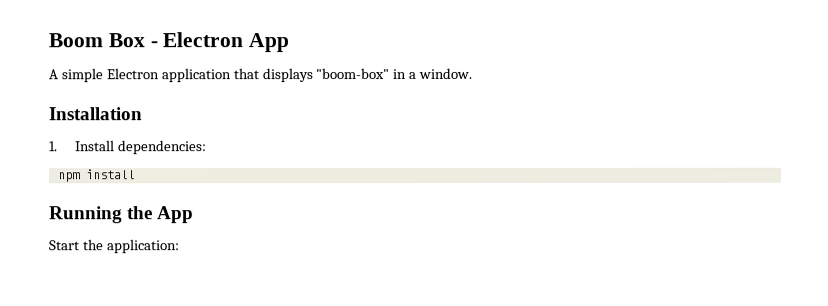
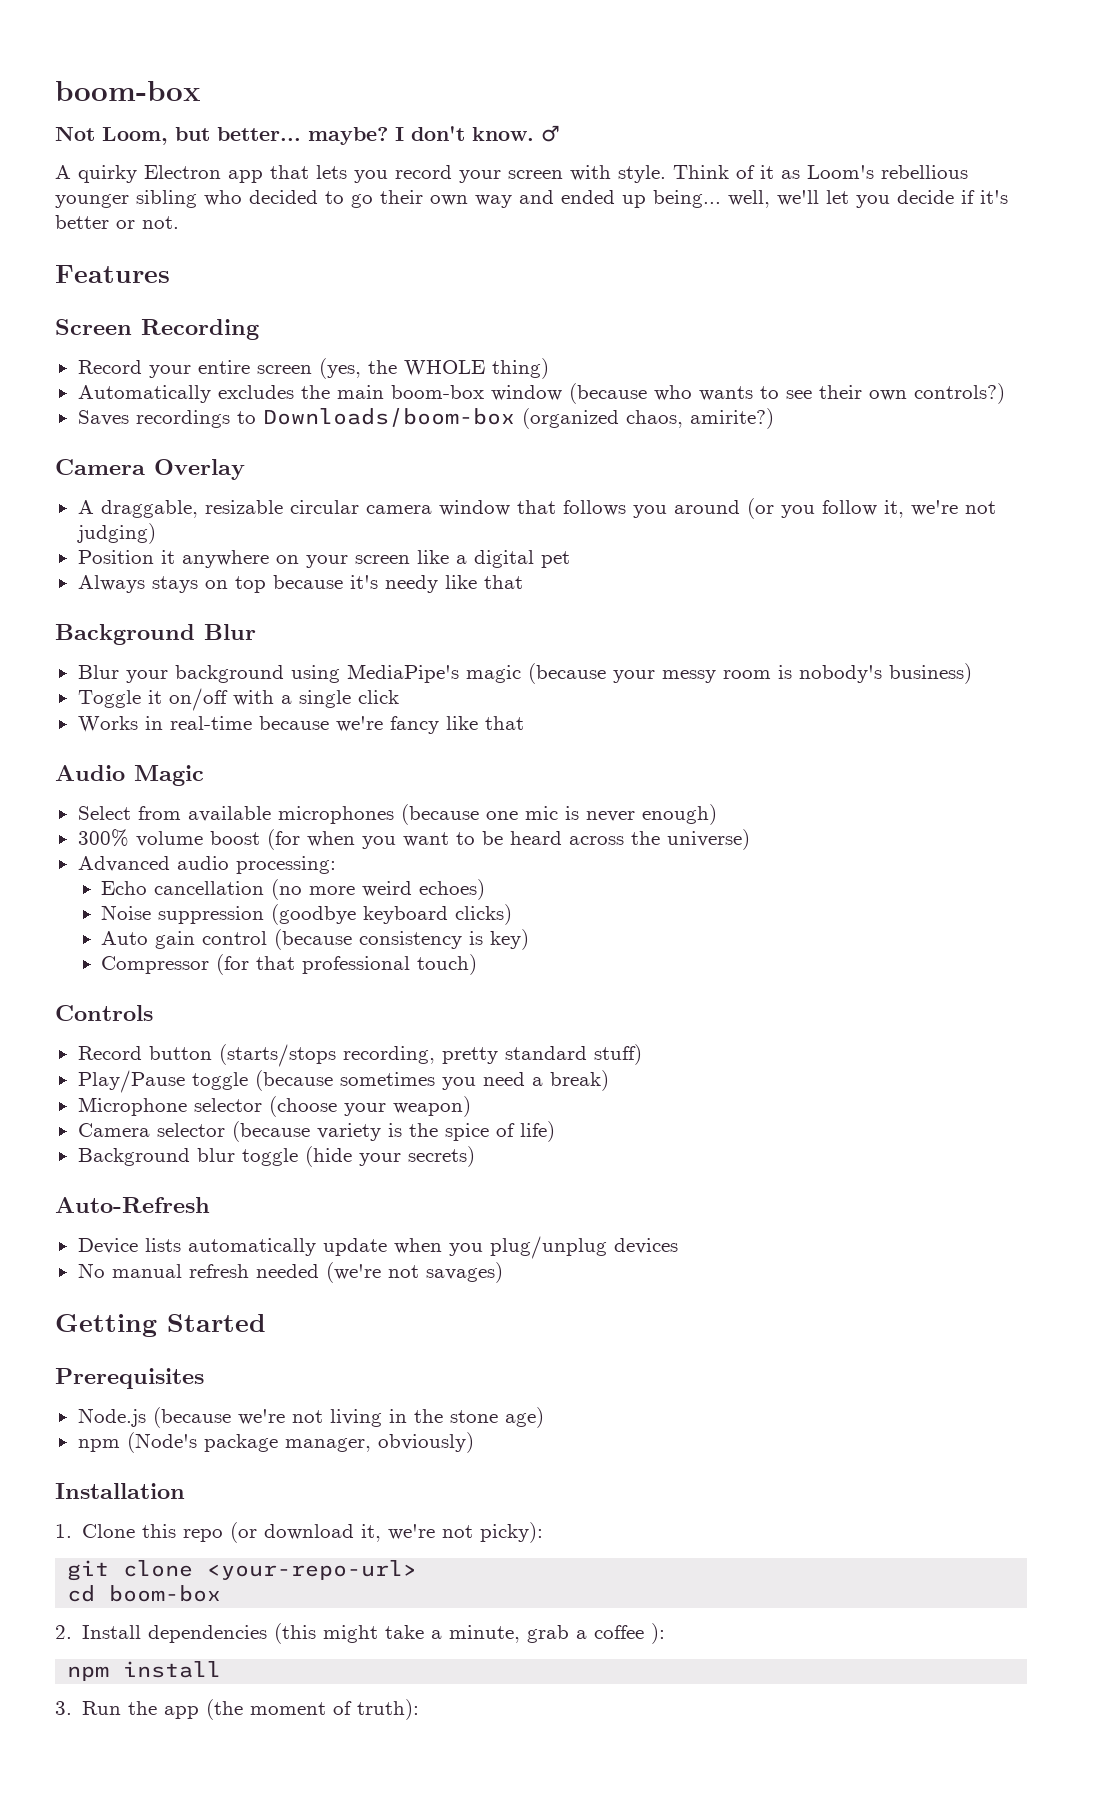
[48,32,290,53] [48,67,473,83] [48,107,142,121] [48,140,208,155] [57,169,136,183] [49,206,195,224] [49,239,180,254] Boom Box - Electron App // A simple Electron application that displays "boom-box" in a window. // Installation // 1. Install dependencies: // npm install // Running the App // Start the application: -> [55,81,201,101] [55,125,560,145] [55,165,968,183] [55,190,1008,208] [55,215,179,229] [55,265,170,283] [55,319,259,340] [77,358,549,379] [77,383,1005,404] [77,408,774,429] [55,459,245,480] [77,498,996,519] [76,523,156,544] [77,550,570,568] [77,575,523,593] [55,624,256,645] [77,663,972,684] [77,688,399,711] [77,716,524,734] [55,765,204,786] [77,804,717,825] [77,829,750,850] [77,856,336,874] [101,879,486,900] [101,904,513,925] [101,929,530,950] [101,954,478,975] [55,1005,153,1021] [77,1044,642,1067] [77,1070,609,1093] [77,1096,471,1117] [77,1121,555,1142] [77,1146,475,1167] [55,1197,210,1213] [77,1236,678,1259] [77,1262,503,1283] [55,1314,266,1337] [55,1368,204,1389] [77,1407,544,1428] [77,1432,474,1453] [55,1483,185,1499] [55,1522,544,1543] [67,1560,418,1581] [67,1585,222,1602] [55,1623,666,1644] [67,1661,222,1681] [55,1699,420,1720] boom-box // Not Loom, but better... maybe? I don't know. ♂ // A quirky Electron app that lets you record your screen with style. Think of it as Loom's rebellious younger sibling who decided to go their own way and ended up being... well, we'll let you decide if it's better or not. // Features // Screen Recording // Record your entire screen (yes, the WHOLE thing) // Automatically excludes the main boom-box window (because who wants to see their own controls?) // Saves recordings to Downloads/boom-box (organized chaos, amirite?) // Camera Overlay // A draggable, resizable circular camera window that follows you around (or you follow it, we're not judging) // Position it anywhere on your screen like a digital pet // Always stays on top because it's needy like that // Background Blur // Blur your background using MediaPipe's magic (because your messy room is nobody's business) // Toggle it on/off with a single click // Works in real-time because we're fancy like that // Audio Magic // Select from available microphones (because one mic is never enough) // 300% volume boost (for when you want to be heard across the universe) // Advanced audio processing: // Echo cancellation (no more weird echoes) // Noise suppression (goodbye keyboard clicks) // Auto gain control (because consistency is key) // Compressor (for that professional touch) // Controls // Record button (starts/stops recording, pretty standard stuff) // Play/Pause toggle (because sometimes you need a break) // Microphone selector (choose your weapon) // Camera selector (because variety is the spice of life) // Background blur toggle (hide your secrets) // Auto-Refresh // Device lists automatically update when you plug/unplug devices // No manual refresh needed (we're not savages) // Getting Started // Prerequisites // Node.js (because we're not living in the stone age) // npm (Node's package manager, obviously) // Installation // 1. Clone this repo (or download it, we're not picky): // git clone <your-repo-url> // cd boom-box // 2. Install dependencies (this might take a minute, grab a coffee ): // npm install // 3. Run the app (the moment of truth):

